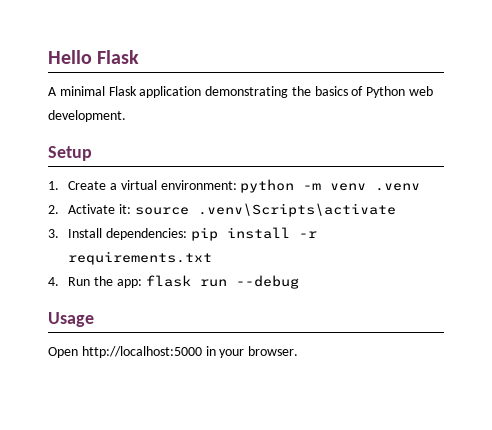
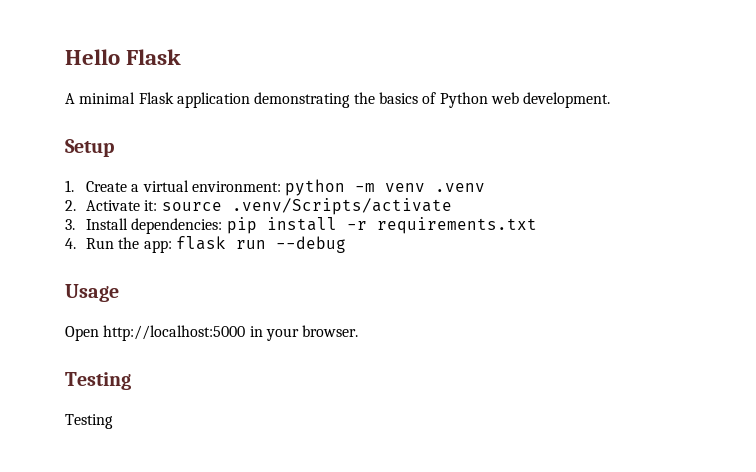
[197,203,396,217] .venv\Scripts\activate -> [231,198,452,215] .venv/Scripts/activate
(299, 351) none -> [65,372,131,390] [65,414,113,429] // Testing // Testing

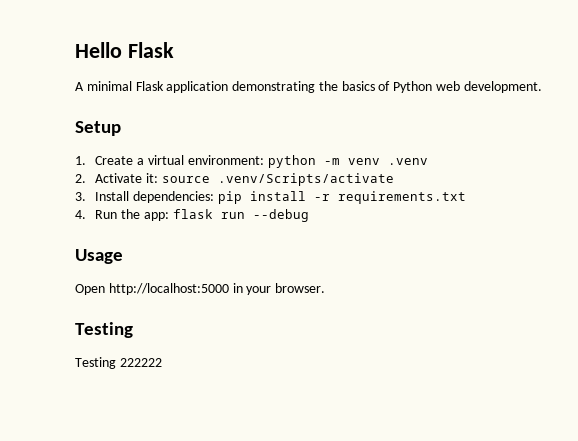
(113, 421) none -> [119,358,162,367] 222222

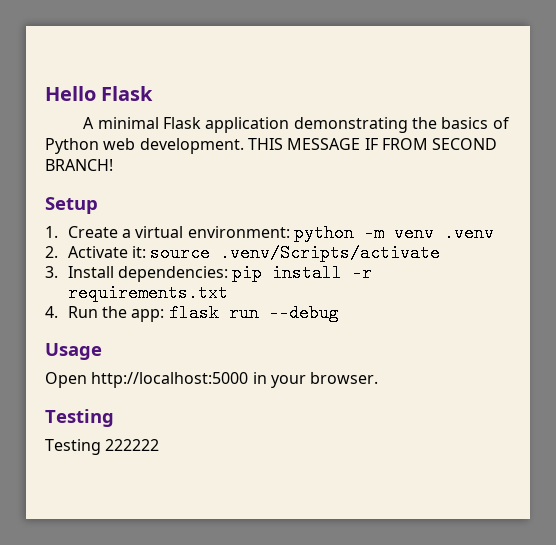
(542, 87) none -> [247,138,498,150] [45,159,113,171] THIS MESSAGE IF FROM SECOND BRANCH!

